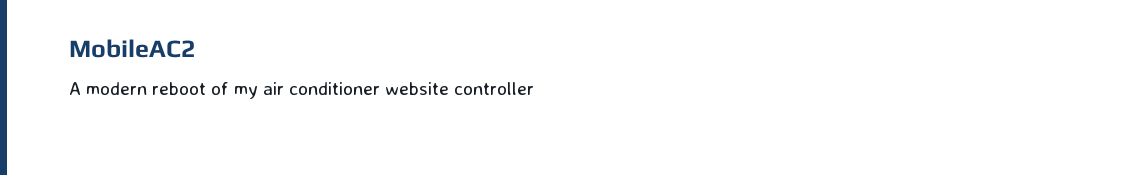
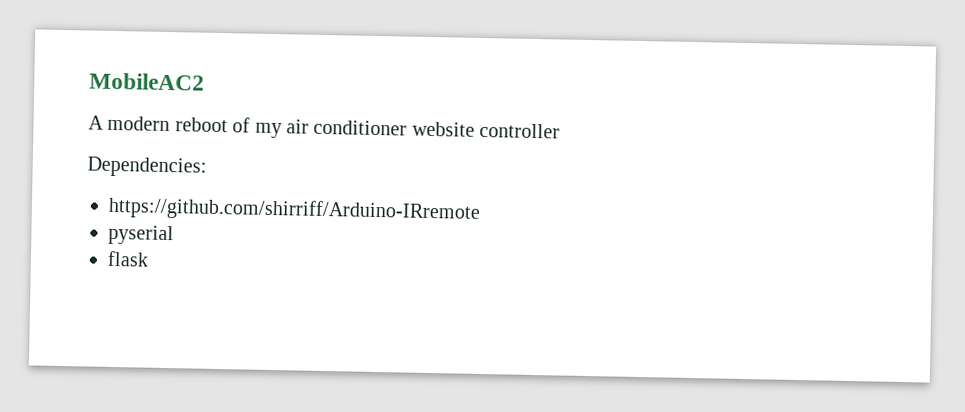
(535, 88) none -> [87,156,207,178] [108,196,481,224] [108,224,174,246] [107,250,149,267] // Dependencies: // https://github.com/shirriff/Arduino-IRremote // pyserial // flask

